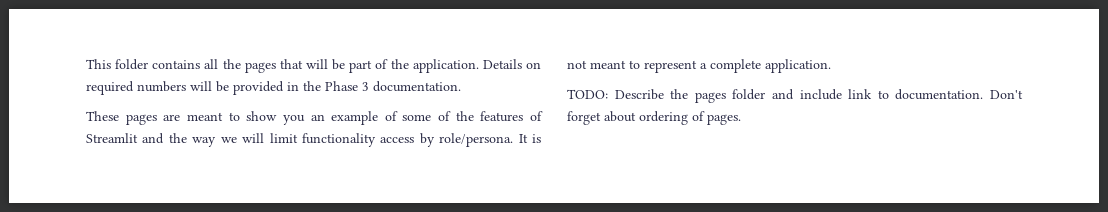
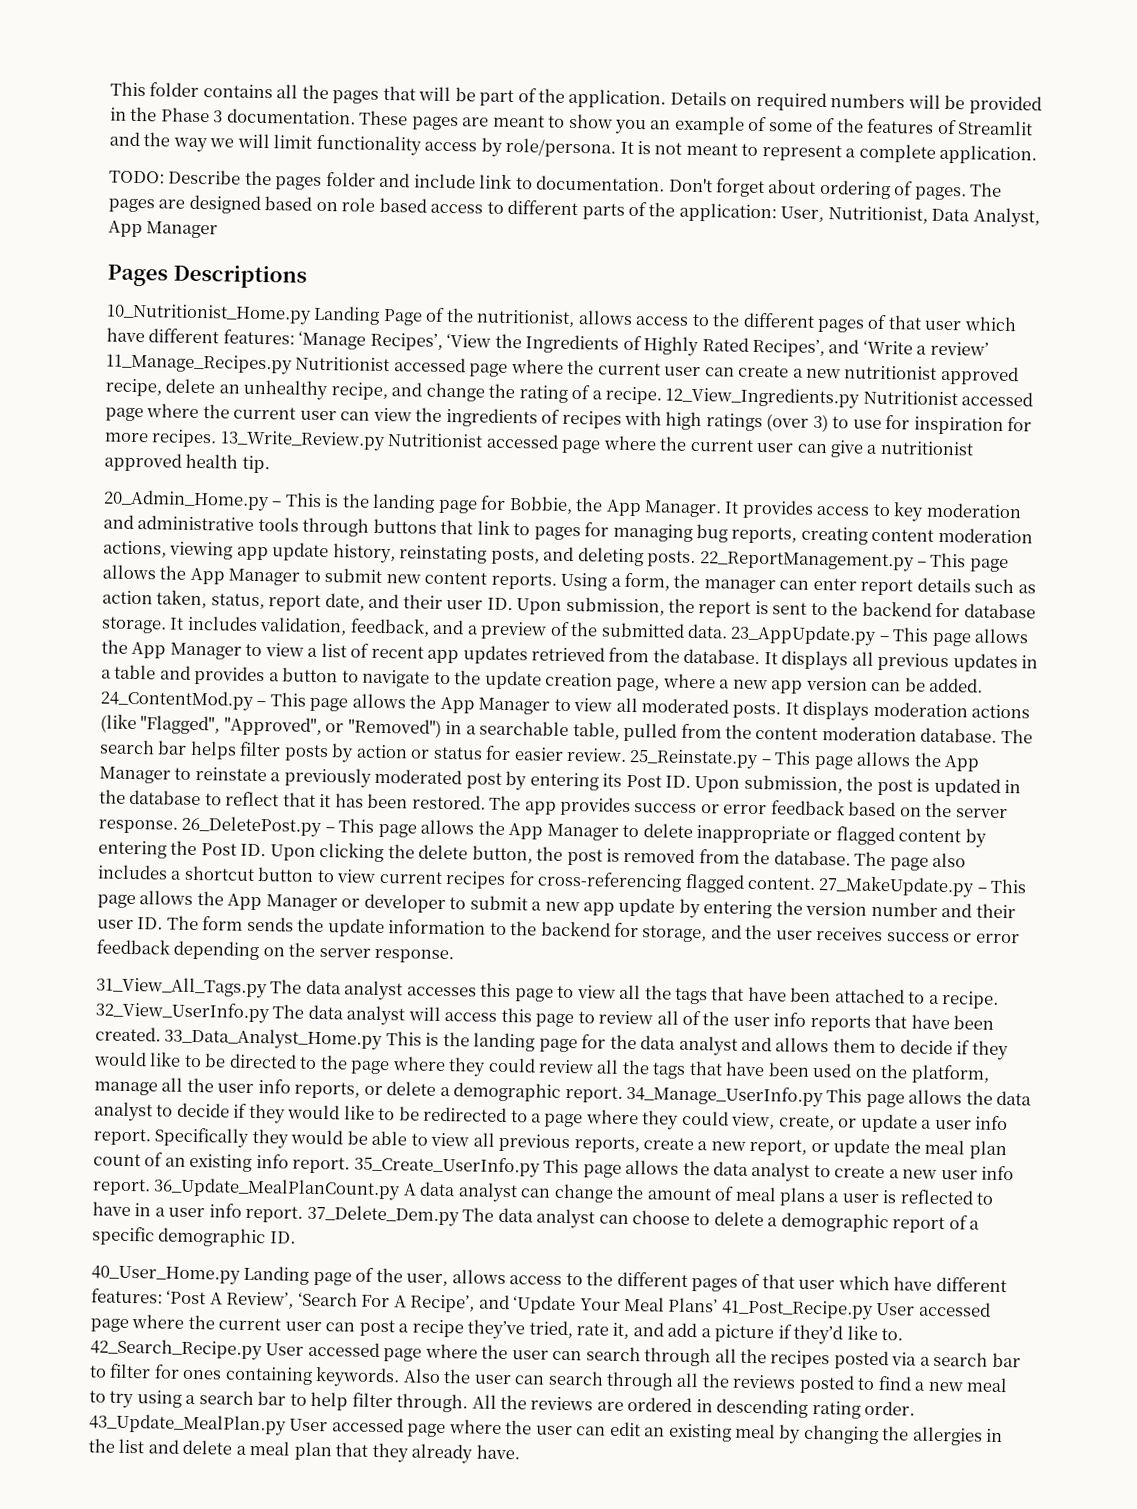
(461, 86) // -> (356, 116) none
(741, 119) none -> [970,182,1003,197] [108,194,1040,228] [108,220,219,239] [107,264,307,289] [106,303,1017,333] [106,327,989,358] [106,353,1019,386] [105,378,1034,409] [105,403,1033,435] [104,429,974,458] [104,452,270,474] [103,489,1022,522] [103,514,1033,545] [103,540,1009,573] [102,564,1036,596] [102,590,1036,619] [101,615,1030,647] [101,639,1039,673] [101,664,984,694] [100,689,1031,721] [100,714,1033,744] [99,739,981,772] [99,766,1022,797] [99,789,1008,819] [98,815,987,848] [98,840,967,871] [97,864,1028,898] [97,890,1016,919] [97,915,1020,944] [96,939,455,964] [96,976,1000,1009] [95,1001,995,1032] [95,1026,1009,1061] [93,1051,990,1084] [94,1077,1033,1108] [94,1101,1009,1133] [93,1127,1007,1160] [93,1152,1015,1182] [92,1177,995,1207] [92,1201,981,1234] [92,1226,296,1248] [91,1265,1007,1293] [91,1288,991,1320] [90,1314,904,1345] [90,1338,1021,1370] [89,1363,1009,1394] [89,1390,916,1419] [89,1413,1004,1446] [88,1438,520,1464] The pages are designed based on role based access to different parts of the application: User, Nutritionist, Data Analyst, App Manager // Pages Descriptions // 10_Nutritionist_Home.py Landing Page of the nutritionist, allows access to the different pages of that user which have different features: ‘Manage Recipes’, ‘View the Ingredients of Highly Rated Recipes’, and ‘Write a review’ 11_Manage_Recipes.py Nutritionist accessed page where the current user can create a new nutritionist approved recipe, delete an unhealthy recipe, and change the rating of a recipe. 12_View_Ingredients.py Nutritionist accessed page where the current user can view the ingredients of recipes with high ratings (over 3) to use for inspiration for more recipes. 13_Write_Review.py Nutritionist accessed page where the current user can give a nutritionist approved health tip. // 20_Admin_Home.py – This is the landing page for Bobbie, the App Manager. It provides access to key moderation and administrative tools through buttons that link to pages for managing bug reports, creating content moderation actions, viewing app update history, reinstating posts, and deleting posts. 22_ReportManagement.py – This page allows the App Manager to submit new content reports. Using a form, the manager can enter report details such as action taken, status, report date, and their user ID. Upon submission, the report is sent to the backend for database storage. It includes validation, feedback, and a preview of the submitted data. 23_AppUpdate.py – This page allows the App Manager to view a list of recent app updates retrieved from the database. It displays all previous updates in a table and provides a button to navigate to the update creation page, where a new app version can be added. 24_ContentMod.py – This page allows the App Manager to view all moderated posts. It displays moderation actions (like "Flagged", "Approved", or "Removed") in a searchable table, pulled from the content moderation database. The search bar helps filter posts by action or status for easier review. 25_Reinstate.py – This page allows the App Manager to reinstate a previously moderated post by entering its Post ID. Upon submission, the post is updated in the database to reflect that it has been restored. The app provides success or error feedback based on the server response. 26_DeletePost.py – This page allows the App Manager to delete inappropriate or flagged content by entering the Post ID. Upon clicking the delete button, the post is removed from the database. The page also includes a shortcut button to view current recipes for cross-referencing flagged content. 27_MakeUpdate.py – This page allows the App Manager or developer to submit a new app update by entering the version number and their user ID. The form sends the update information to the backend for storage, and the user receives success or error feedback depending on the server response. // 31_View_All_Tags.py The data analyst accesses this page to view all the tags that have been attached to a recipe. 32_View_UserInfo.py The data analyst will access this page to review all of the user info reports that have been created. 33_Data_Analyst_Home.py This is the landing page for the data analyst and allows them to decide if they would like to be directed to the page where they could review all the tags that have been used on the platform, manage all the user info reports, or delete a demographic report. 34_Manage_UserInfo.py This page allows the data analyst to decide if they would like to be redirected to a page where they could view, create, or update a user info report. Specifically they would be able to view all previous reports, create a new report, or update the meal plan count of an existing info report. 35_Create_UserInfo.py This page allows the data analyst to create a new user info report. 36_Update_MealPlanCount.py A data analyst can change the amount of meal plans a user is reflected to have in a user info report. 37_Delete_Dem.py The data analyst can choose to delete a demographic report of a specific demographic ID. // 40_User_Home.py Landing page of the user, allows access to the different pages of that user which have different features: ‘Post A Review’, ‘Search For A Recipe’, and ‘Update Your Meal Plans’ 41_Post_Recipe.py User accessed page where the current user can post a recipe they’ve tried, rate it, and add a picture if they’d like to. 42_Search_Recipe.py User accessed page where the user can search through all the recipes posted via a search bar to filter for ones containing keywords. Also the user can search through all the reviews posted to find a new meal to try using a search bar to help filter through. All the reviews are ordered in descending rating order. 43_Update_MealPlan.py User accessed page where the user can edit an existing meal by changing the allergies in the list and delete a meal plan that they already have.

